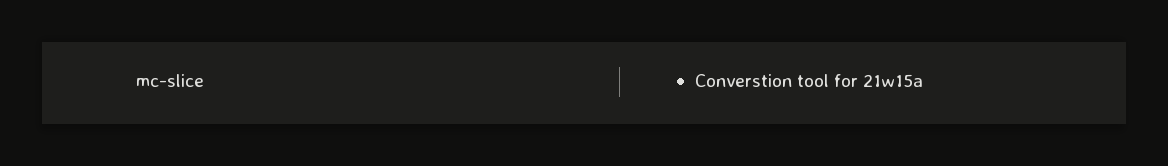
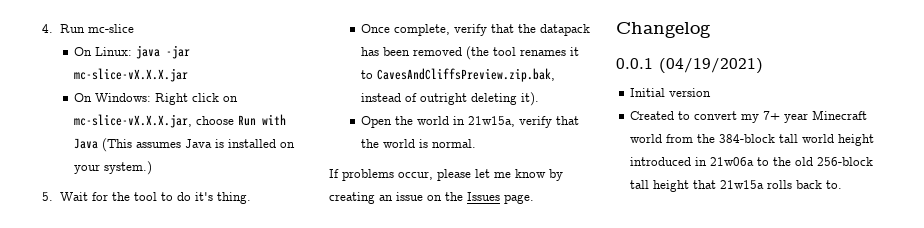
(136, 80) none -> [42,24,85,33] 4. Run
[694,74,923,87] Converstion tool for 21w15a -> [74,45,191,59] [74,68,189,82] [74,93,239,105] [74,114,287,128] [74,138,296,152] [74,161,153,175] [42,192,251,204] [361,24,591,36] [361,46,580,60] [361,68,556,82] [361,92,540,106] [361,116,580,128] [361,139,477,148] [329,169,563,181] [329,192,534,204] [616,22,711,38] [616,58,763,74] [630,88,712,97] [630,110,868,123] [630,134,875,146] [630,157,874,166] [630,180,843,192] On Linux: java -jar mc-slice-vX.X.X.jar // On Windows: Right click on mc-slice-vX.X.X.jar, choose Run with Java (This assumes Java is installed on your system.) // 5. Wait for the tool to do it's thing. // Once complete, verify that the datapack has been removed (the tool renames it to CavesAndCliffsPreview.zip.bak, instead of outright deleting it). // Open the world in 21w15a, verify that the world is normal. // If problems occur, please let me know by creating an issue on the Issues page. // Changelog // 0.0.1 (04/19/2021) // Initial version // Created to convert my 7+ year Minecraft world from the 384-block tall world height introduced in 21w06a to the old 256-block tall height that 21w15a rolls back to.

